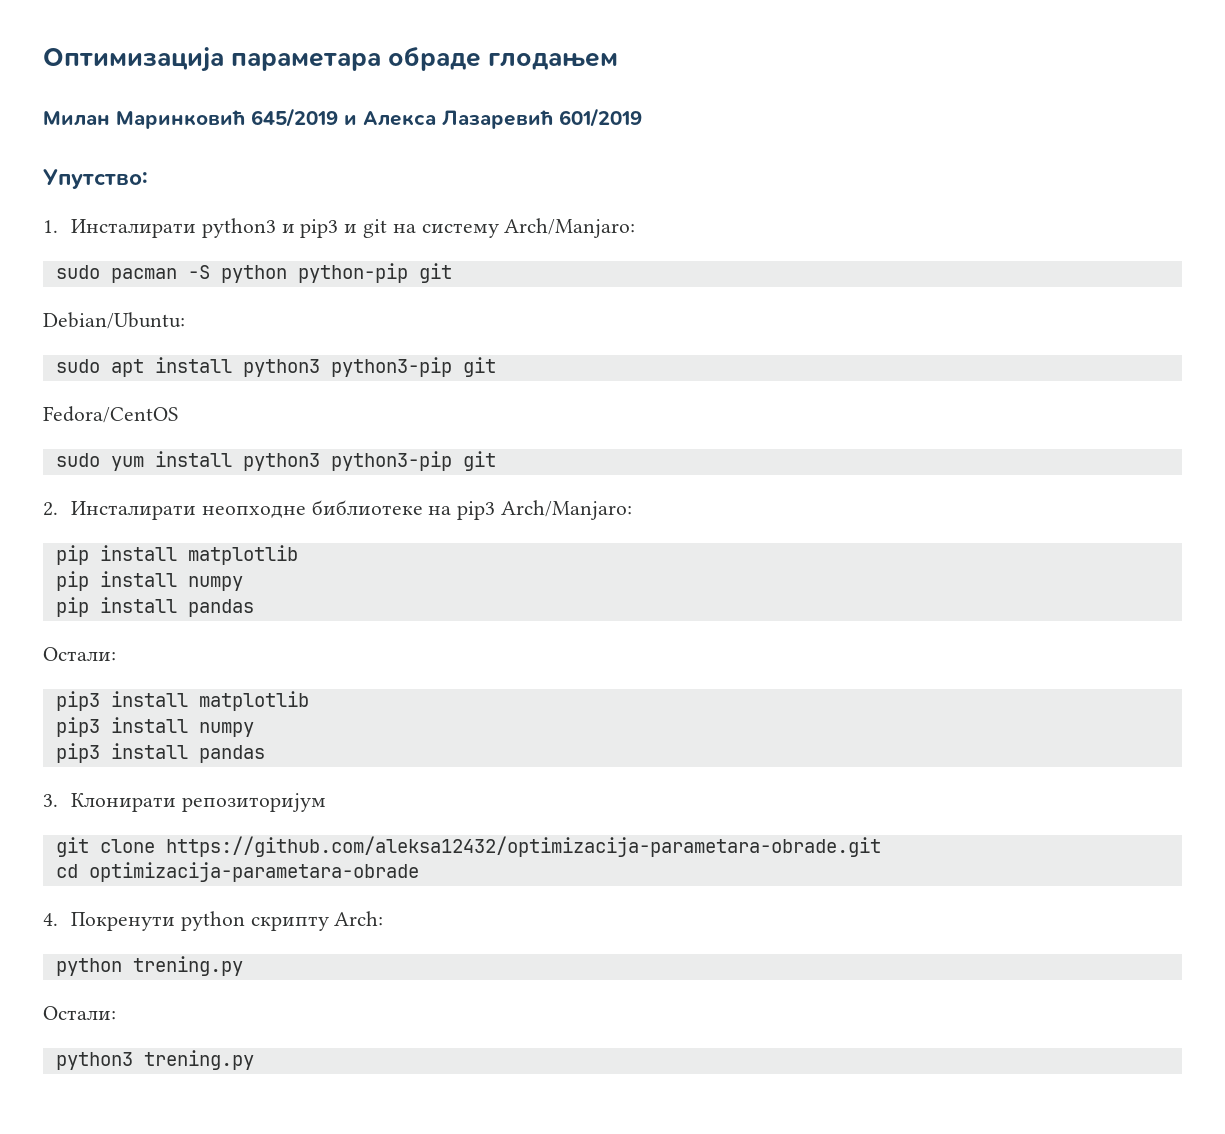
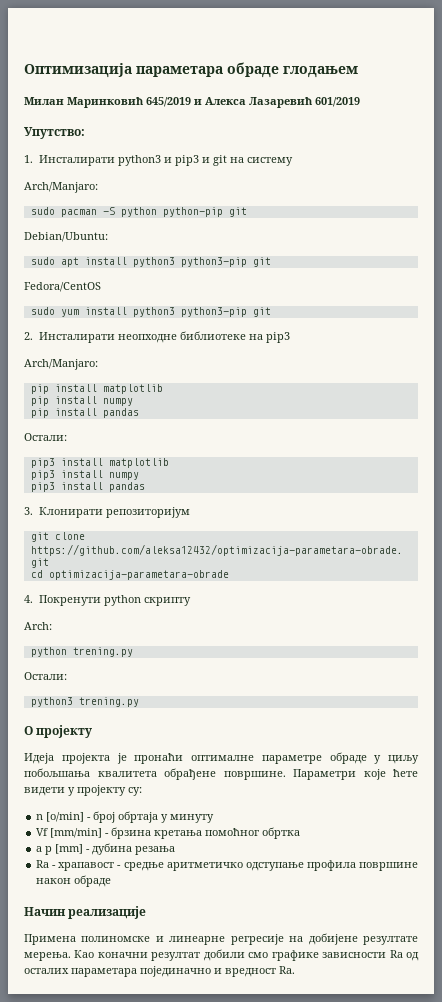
(499, 230) none -> (293, 161) //
(496, 510) none -> (290, 337) //
(329, 923) none -> (191, 601) //
(254, 1060) none -> [24,725,93,738] [24,752,419,764] [24,768,418,780] [24,785,142,796] [36,811,215,823] [36,827,301,839] [36,843,176,855] [36,860,418,871] [36,875,112,887] [24,906,147,919] [24,933,418,945] [24,949,420,961] [24,966,295,977] // О пројекту // Идеја пројекта је пронаћи оптималне параметре обраде у циљу побољшања квалитета обрађене површине. Параметри које ћете видети у пројекту су: // n [o/min] - број обртаја у минуту // Vf [mm/min] - брзина кретања помоћног обртка // a p [mm] - дубина резања // Ra - храпавост - средње аритметичко одступање профила површине након обраде // Начин реализације // Примена полиномске и линеарне регресије на добијене резултате мерења. Као коначни резултат добили смо графике зависности Ra од осталих параметара појединачно и вредност Ra.

